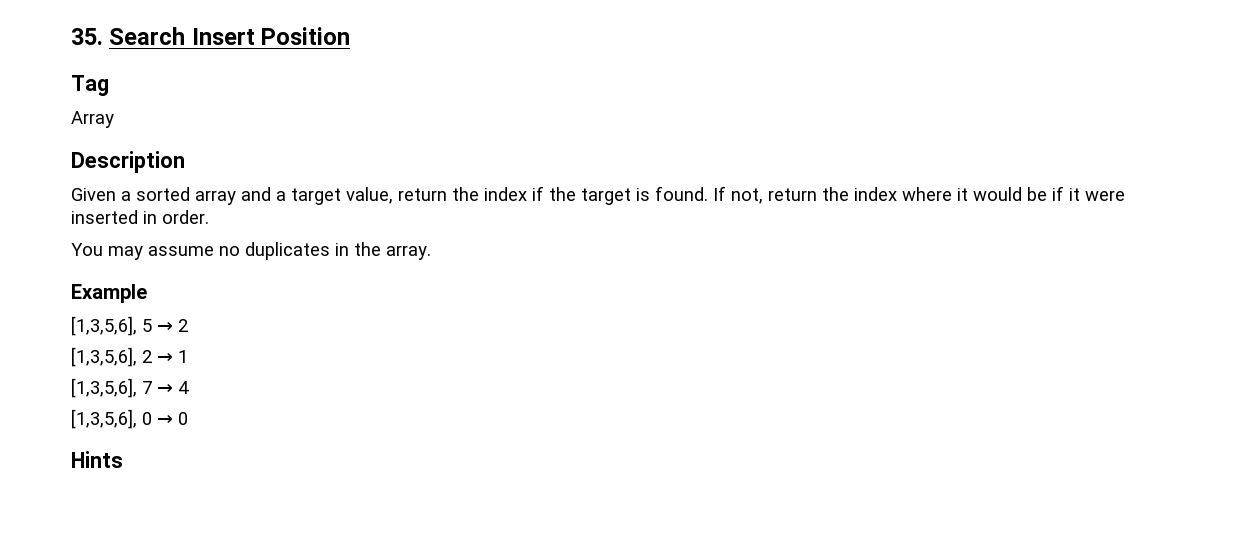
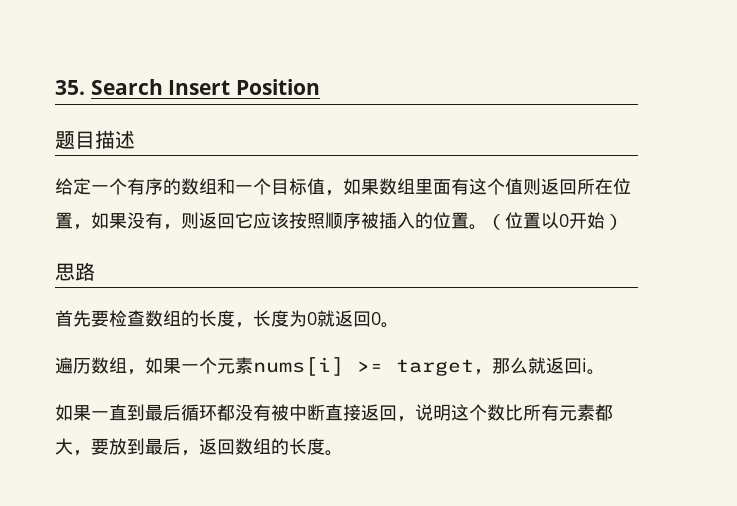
[71,75,109,96] [71,111,114,128] [71,151,185,173] [71,186,1125,205] [71,210,209,224] [71,242,431,260] [71,284,147,303] [71,316,188,336] [71,347,188,367] [71,378,189,398] [71,409,188,429] [71,451,123,468] Tag // Array // Description // Given a sorted array and a target value, return the index if the target is found. If not, return the index where it would be if it were inserted in order. // You may assume no duplicates in the array. // Example // [1,3,5,6], 5 → 2 // [1,3,5,6], 2 → 1 // [1,3,5,6], 7 → 4 // [1,3,5,6], 0 → 0 // Hints -> [55,130,135,149] [55,178,631,196] [55,212,623,230] [55,262,95,281] [55,310,399,328] [55,357,605,376] [55,404,613,422] [55,438,343,456] 题目描述 // 给定一个有序的数组和一个目标值，如果数组里面有这个值则返回所在位置，如果没有，则返回它应该按照顺序被插入的位置。（位置以0开始） // 思路 // 首先要检查数组的长度，长度为0就返回0。 // 遍历数组，如果一个元素nums[i] >= target，那么就返回i。 // 如果一直到最后循环都没有被中断直接返回，说明这个数比所有元素都大，要放到最后，返回数组的长度。

